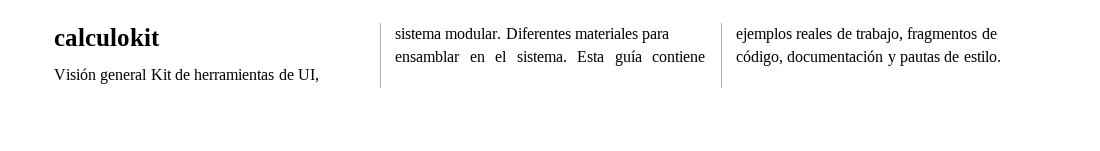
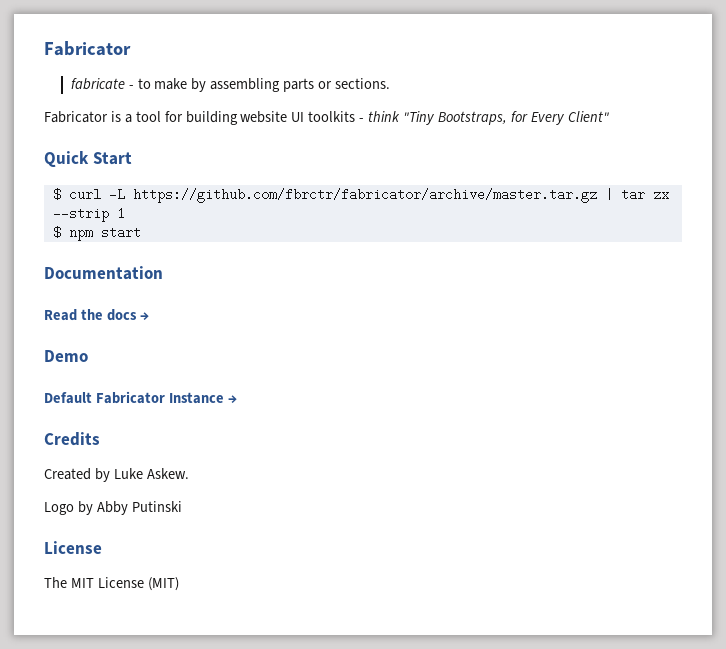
[54,28,160,46] [54,68,319,84] [395,27,670,43] [395,50,705,66] [736,27,997,43] [736,50,1001,66] calculokit // Visión general Kit de herramientas de UI, sistema modular. Diferentes materiales para ensamblar en el sistema. Esta guía contiene ejemplos reales de trabajo, fragmentos de código, documentación y pautas de estilo. -> [44,41,131,56] [70,78,391,92] [44,111,609,125] [44,151,132,168] [52,188,669,203] [52,207,125,222] [52,226,141,241] [44,266,163,280] [44,309,149,321] [44,350,88,362] [44,391,237,404] [44,432,100,446] [44,468,189,482] [44,501,182,515] [44,541,102,554] [44,577,179,591] Fabricator // fabricate - to make by assembling parts or sections. // Fabricator is a tool for building website UI toolkits - think "Tiny Bootstraps, for Every Client" // Quick Start // $ curl -L https://github.com/fbrctr/fabricator/archive/master.tar.gz | tar zx --strip 1 // $ npm start // Documentation // Read the docs → // Demo // Default Fabricator Instance → // Credits // Created by Luke Askew. // Logo by Abby Putinski // License // The MIT License (MIT)

